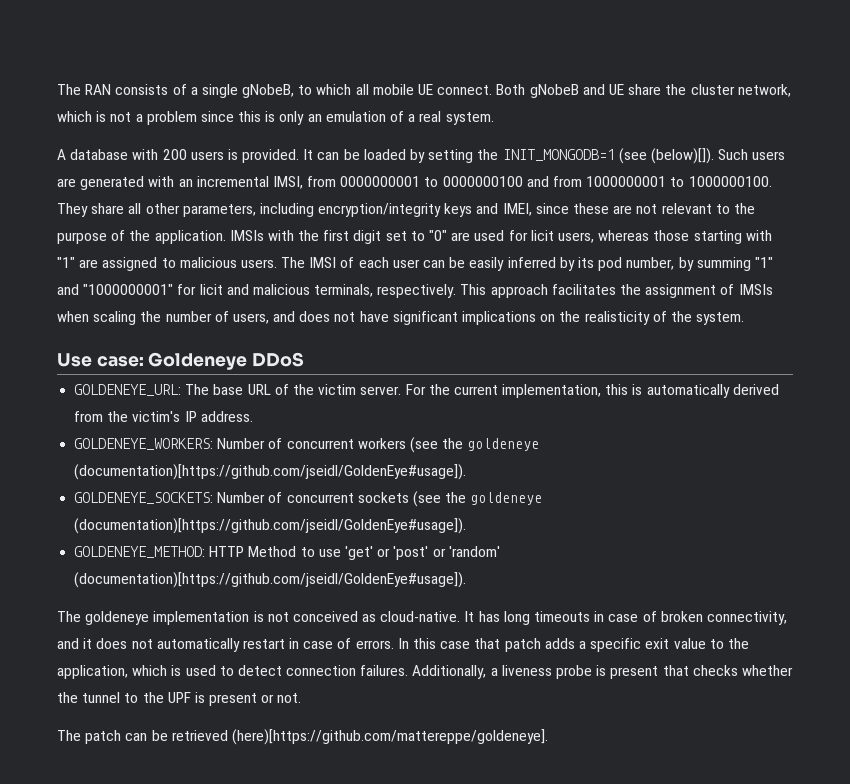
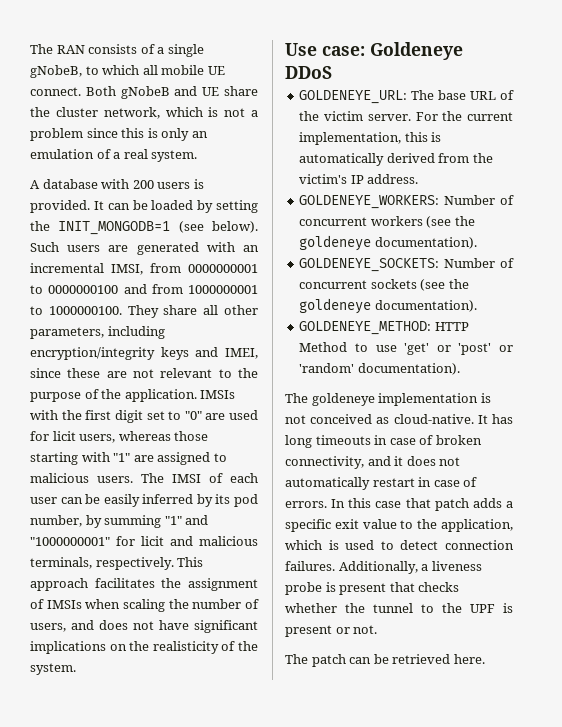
[650,148,714,164] (below)[]). -> [212,221,258,233] below).
[74,464,467,480] (documentation)[https://github.com/jseidl/GoldenEye#usage]). -> [374,237,477,249] documentation).
[74,518,467,534] (documentation)[https://github.com/jseidl/GoldenEye#usage]). -> [374,300,477,312] documentation).
[74,572,467,588] (documentation)[https://github.com/jseidl/GoldenEye#usage]). -> [357,363,460,375] documentation).
[231,729,548,745] (here)[https://github.com/mattereppe/goldeneye]. -> [453,654,485,664] here.

